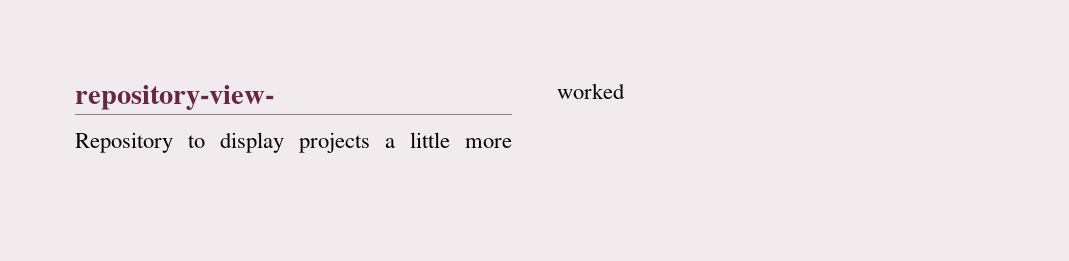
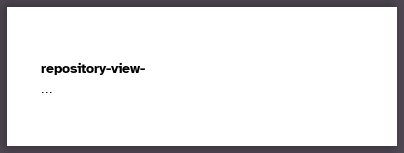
[75,132,512,153] [557,83,625,99] Repository to display projects a little more worked -> [41,92,53,93] ...

